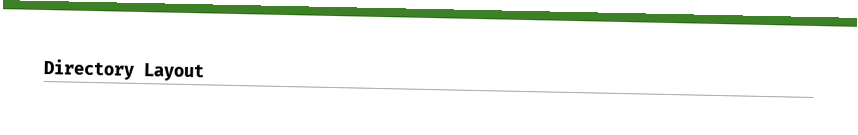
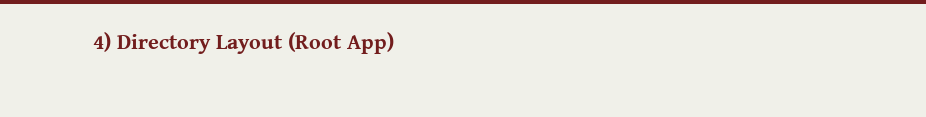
(43, 69) none -> [93,32,111,52] 4)
(205, 72) none -> [288,32,394,54] (Root App)

